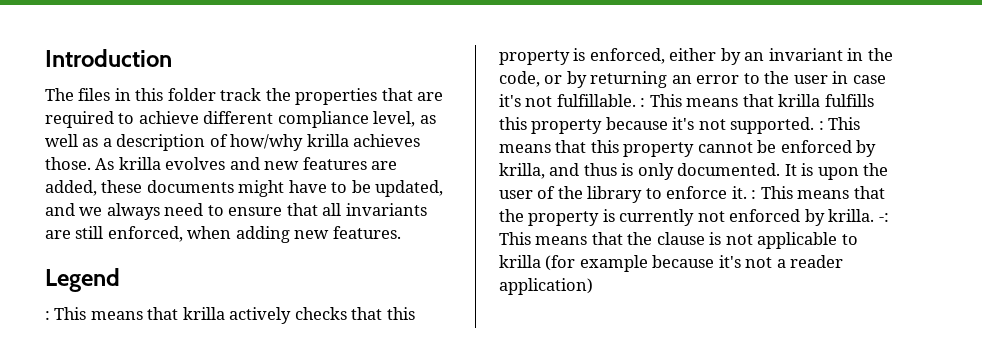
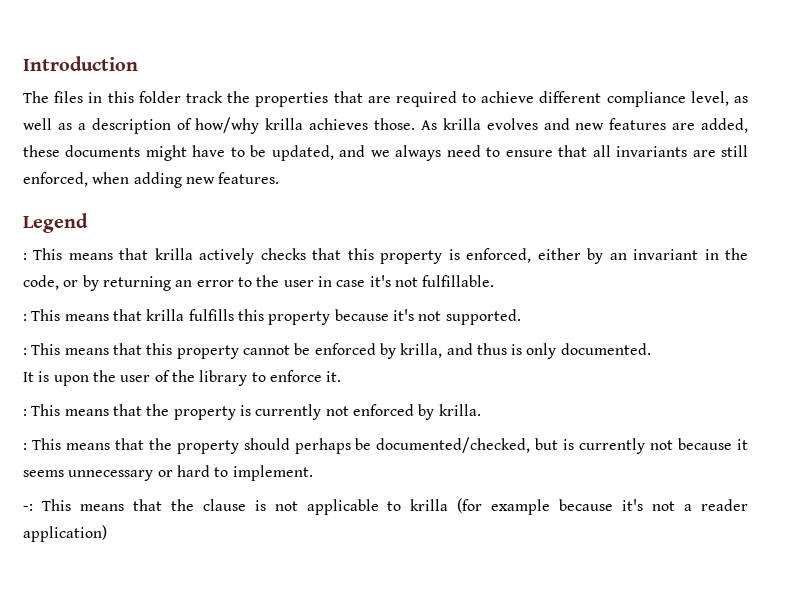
(636, 100) none -> (495, 281) //
(815, 125) none -> (521, 317) //
(781, 169) none -> (651, 349) //
(747, 192) none -> (342, 376) //
(875, 215) none -> [23,437,749,454] [23,465,313,481] // : This means that the property should perhaps be documented/checked, but is currently not because it seems unnecessary or hard to implement. //

